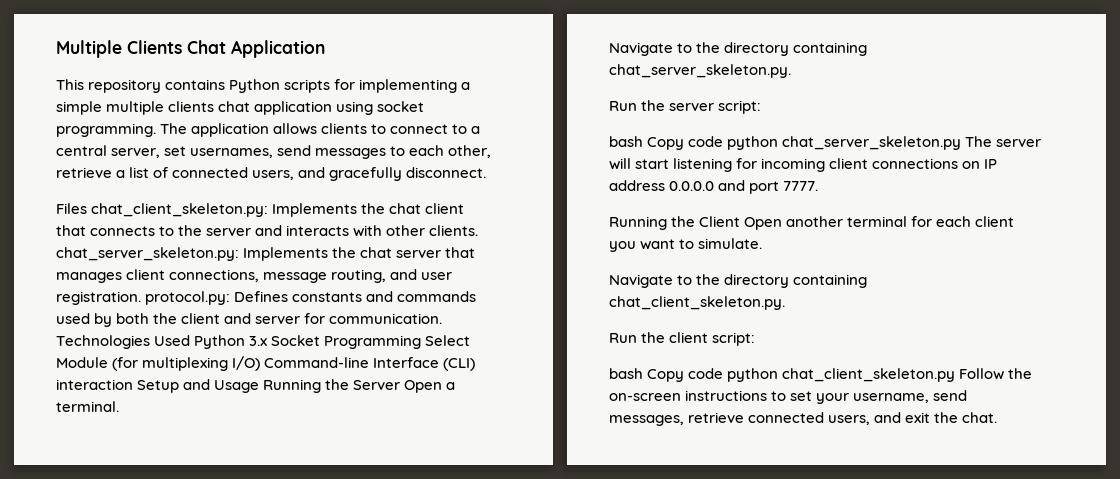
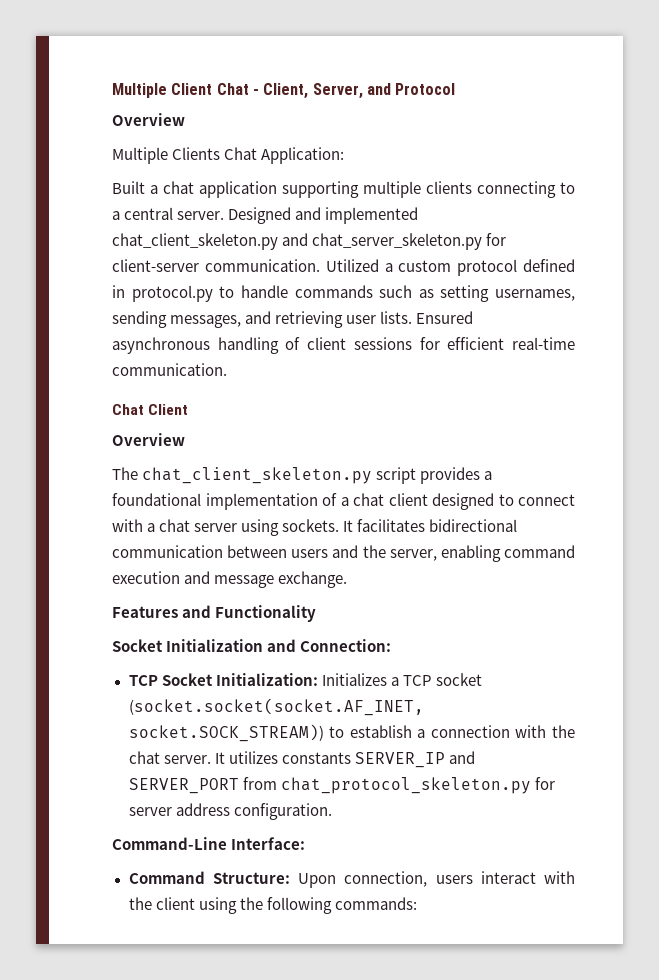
[56,40,325,58] [56,79,471,93] [56,101,425,115] [56,123,481,137] [56,145,492,159] [56,167,487,181] [56,203,465,217] [56,225,479,237] [56,247,476,261] [56,269,453,283] [56,291,477,305] [56,313,443,327] [56,335,471,349] [56,356,476,371] [56,379,456,393] [56,401,119,412] [609,42,868,56] [609,64,791,78] [609,100,762,114] [609,136,1042,150] [609,158,998,172] [609,180,819,194] [609,216,1015,230] [609,238,763,252] [609,274,868,288] [609,296,785,310] [609,332,756,346] [609,368,1033,382] [609,390,968,404] [609,412,998,426] Multiple Clients Chat Application // This repository contains Python scripts for implementing a simple multiple clients chat application using socket programming. The application allows clients to connect to a central server, set usernames, send messages to each other, retrieve a list of connected users, and gracefully disconnect. // Files chat_client_skeleton.py: Implements the chat client that connects to the server and interacts with other clients. chat_server_skeleton.py: Implements the chat server that manages client connections, message routing, and user registration. protocol.py: Defines constants and commands used by both the client and server for communication. Technologies Used Python 3.x Socket Programming Select Module (for multiplexing I/O) Command-line Interface (CLI) interaction Setup and Usage Running the Server Open a terminal. // Navigate to the directory containing chat_server_skeleton.py. // Run the server script: // bash Copy code python chat_server_skeleton.py The server will start listening for incoming client connections on IP address 0.0.0.0 and port 7777. // Running the Client Open another terminal for each client you want to simulate. // Navigate to the directory containing chat_client_skeleton.py. // Run the client script: // bash Copy code python chat_client_skeleton.py Follow the on-screen instructions to set your username, send messages, retrieve connected users, and exit the chat. -> [112,83,456,99] [112,113,185,126] [112,147,345,164] [112,181,575,198] [112,207,419,224] [112,233,507,250] [112,259,575,276] [112,285,575,302] [112,311,474,328] [112,337,575,354] [112,363,227,376] [112,404,189,415] [112,433,185,446] [112,467,493,484] [112,493,575,510] [112,519,518,536] [112,545,575,562] [112,571,348,588] [112,605,317,622] [112,639,392,652] [128,673,482,686] [128,698,424,716] [128,724,575,742] [128,751,475,768] [128,777,555,794] [128,803,332,820] [112,837,306,850] [128,871,575,888] [128,897,417,914] Multiple Client Chat - Client, Server, and Protocol // Overview // Multiple Clients Chat Application: // Built a chat application supporting multiple clients connecting to a central server. Designed and implemented chat_client_skeleton.py and chat_server_skeleton.py for client-server communication. Utilized a custom protocol defined in protocol.py to handle commands such as setting usernames, sending messages, and retrieving user lists. Ensured asynchronous handling of client sessions for efficient real-time communication. // Chat Client // Overview // The chat_client_skeleton.py script provides a foundational implementation of a chat client designed to connect with a chat server using sockets. It facilitates bidirectional communication between users and the server, enabling command execution and message exchange. // Features and Functionality // Socket Initialization and Connection: // TCP Socket Initialization: Initializes a TCP socket (socket.socket(socket.AF_INET, socket.SOCK_STREAM)) to establish a connection with the chat server. It utilizes constants SERVER_IP and SERVER_PORT from chat_protocol_skeleton.py for server address configuration. // Command-Line Interface: // Command Structure: Upon connection, users interact with the client using the following commands:

